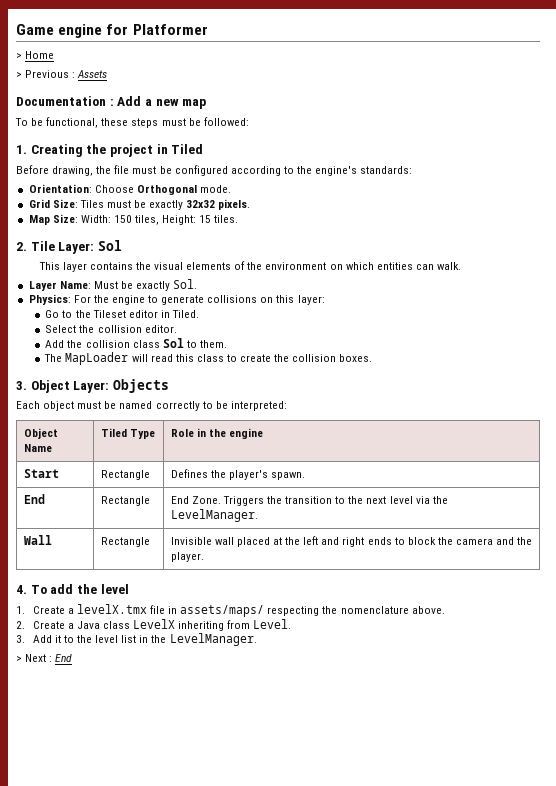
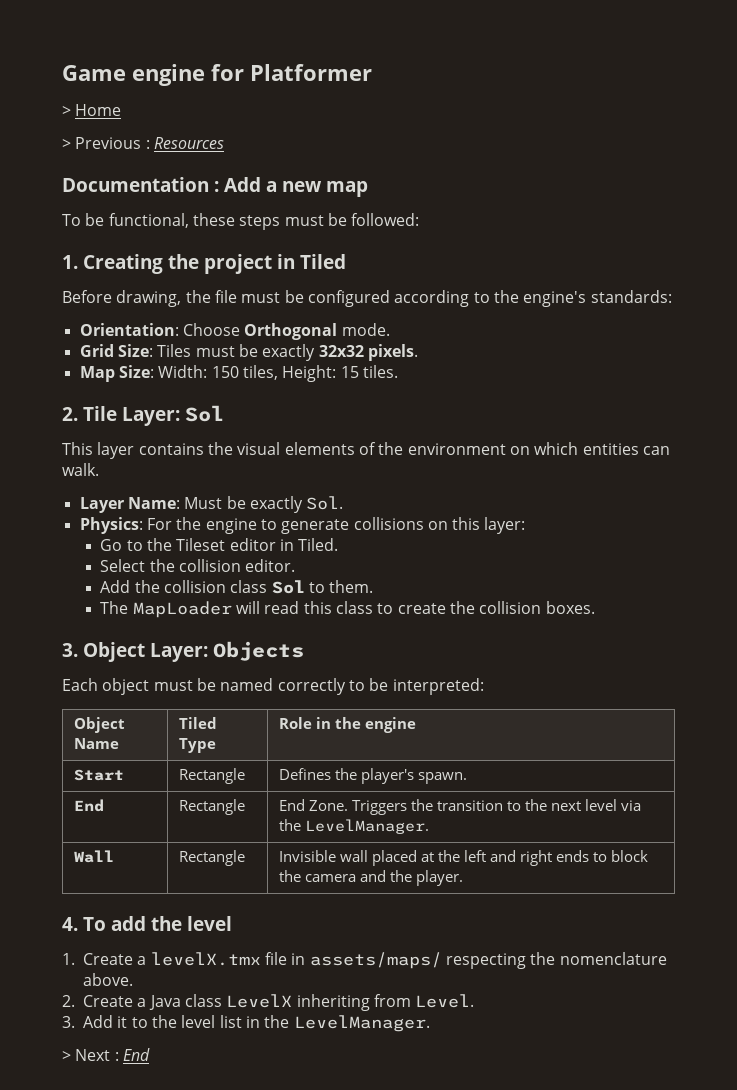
[77,70,108,78] Assets -> [153,137,224,149] Resources

